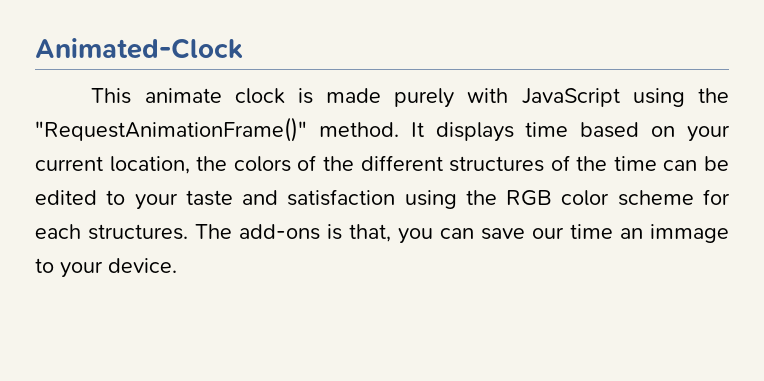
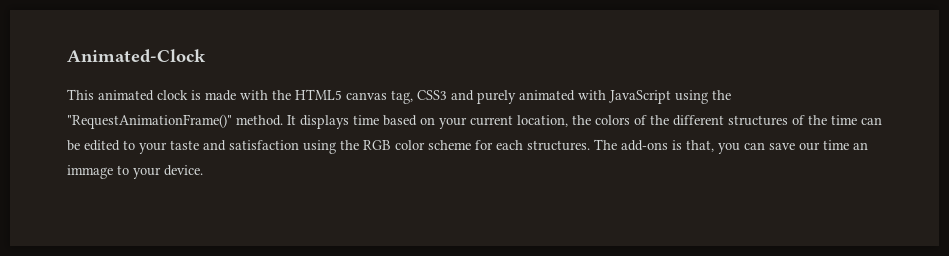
[144,88,222,103] animate -> [98,90,154,101] animated
[394,88,455,108] purely -> [240,89,575,104] with the HTML5 canvas tag, CSS3 and purely animated

